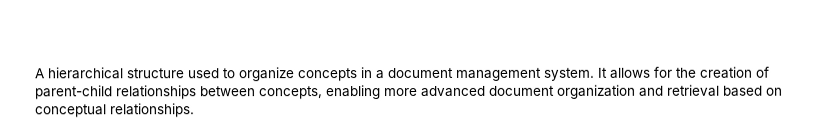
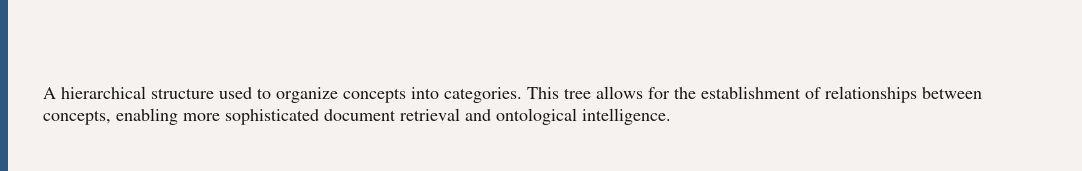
[360,66,770,81] [35,85,113,100] in a document management system. It allows for the creation of parent-child -> [411,86,821,103] into categories. This tree allows for the establishment of
[421,84,783,99] [35,103,195,118] advanced document organization and retrieval based on conceptual relationships. -> [225,108,671,125] sophisticated document retrieval and ontological intelligence.

